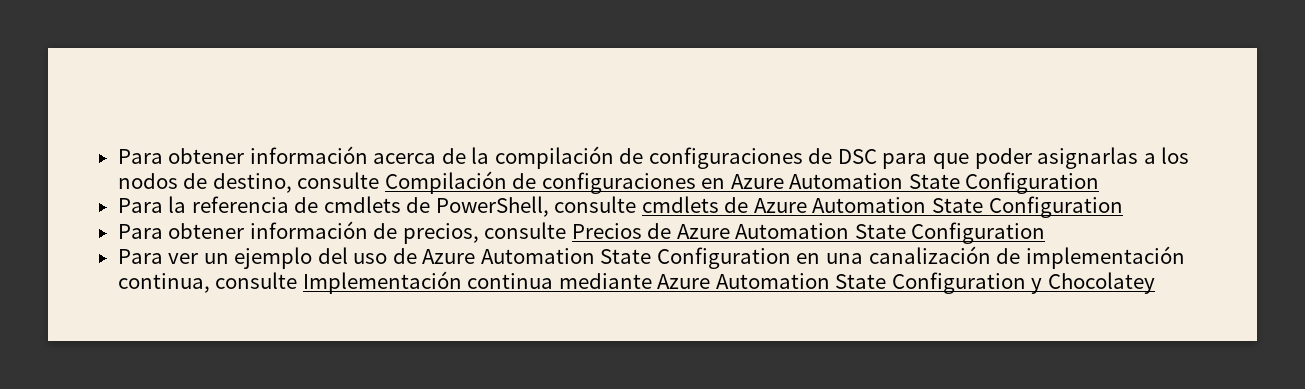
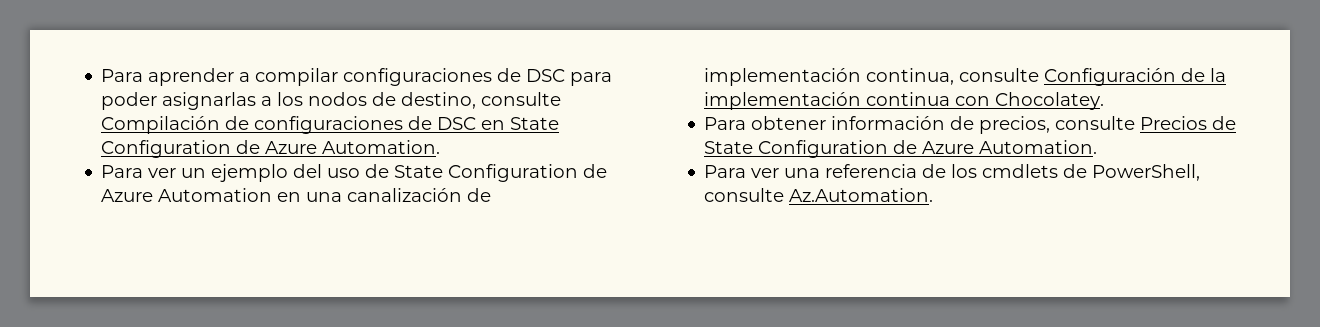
[117,146,644,169] Para obtener información acerca de la compilación de -> [101,68,339,86] Para aprender a compilar
[932,153,969,169] que -> (613, 79) none
[701,172,1100,194] [117,196,1123,218] en Azure Automation State Configuration // Para la referencia de cmdlets de PowerShell, consulte cmdlets de Azure Automation State Configuration -> [408,116,560,130] [101,140,441,158] [101,164,608,182] [101,188,492,202] [704,68,1227,86] [704,92,1105,110] de DSC en State Configuration de Azure Automation. // Para ver un ejemplo del uso de State Configuration de Azure Automation en una canalización de implementación continua, consulte Configuración de la implementación continua con Chocolatey.
[676,222,1046,244] [117,246,1185,269] [117,271,1155,294] Azure Automation State Configuration // Para ver un ejemplo del uso de Azure Automation State Configuration en una canalización de implementación continua, consulte Implementación continua mediante Azure Automation State Configuration y Chocolatey -> [704,140,1098,158] [704,164,1201,181] [704,188,934,202] State Configuration de Azure Automation. // Para ver una referencia de los cmdlets de PowerShell, consulte Az.Automation.

